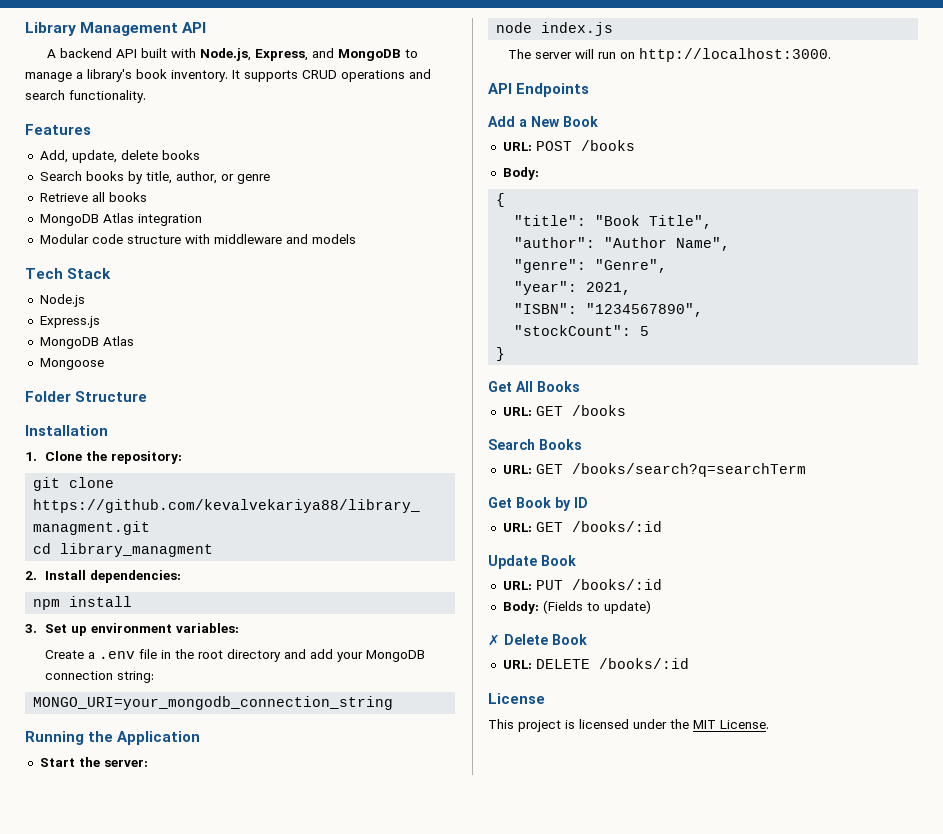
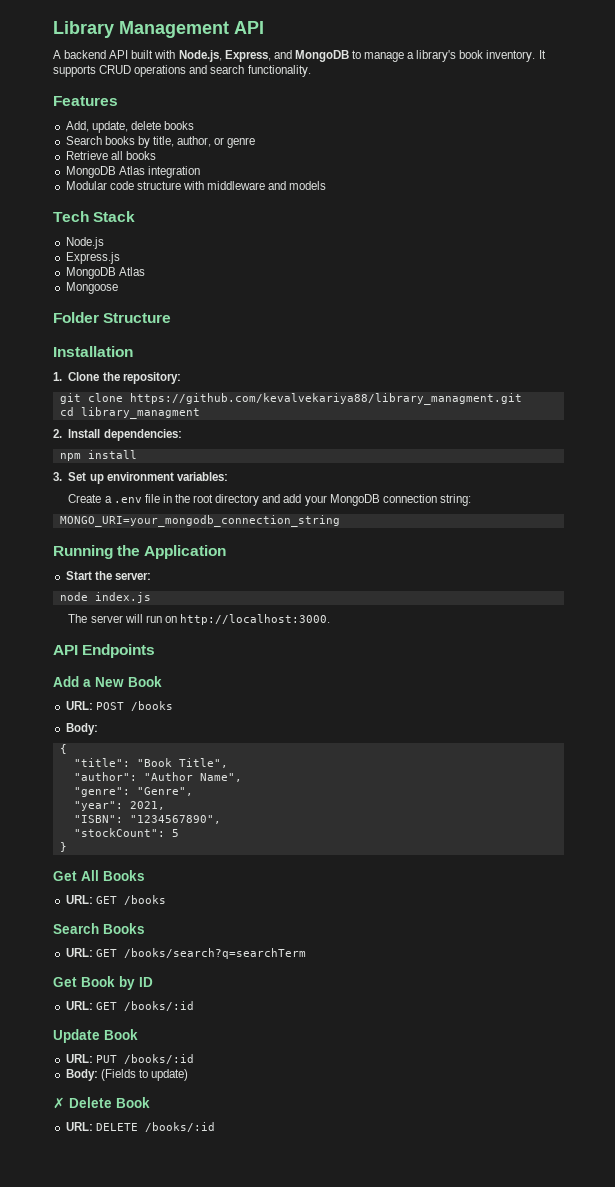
[488,693,545,704] [488,719,769,732] // License // This project is licensed under the MIT License. -> (215, 1127) none

